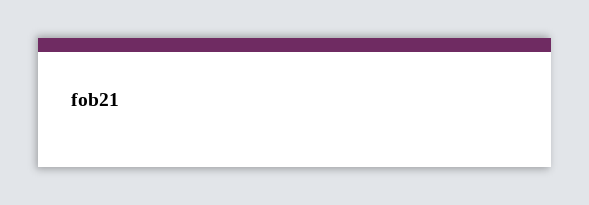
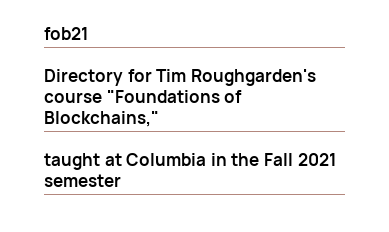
(119, 99) none -> [44,69,316,86] [44,90,243,103] [44,111,159,127] [44,153,336,170] [44,174,121,187] // Directory for Tim Roughgarden's course "Foundations of Blockchains," // taught at Columbia in the Fall 2021 semester

